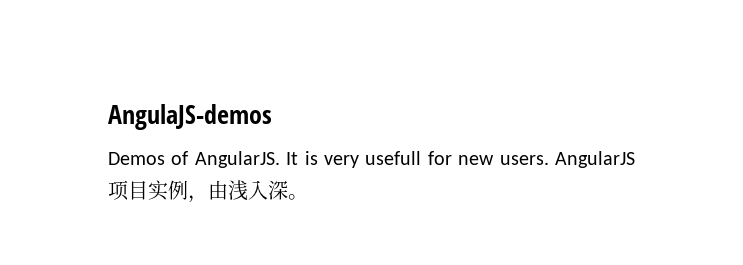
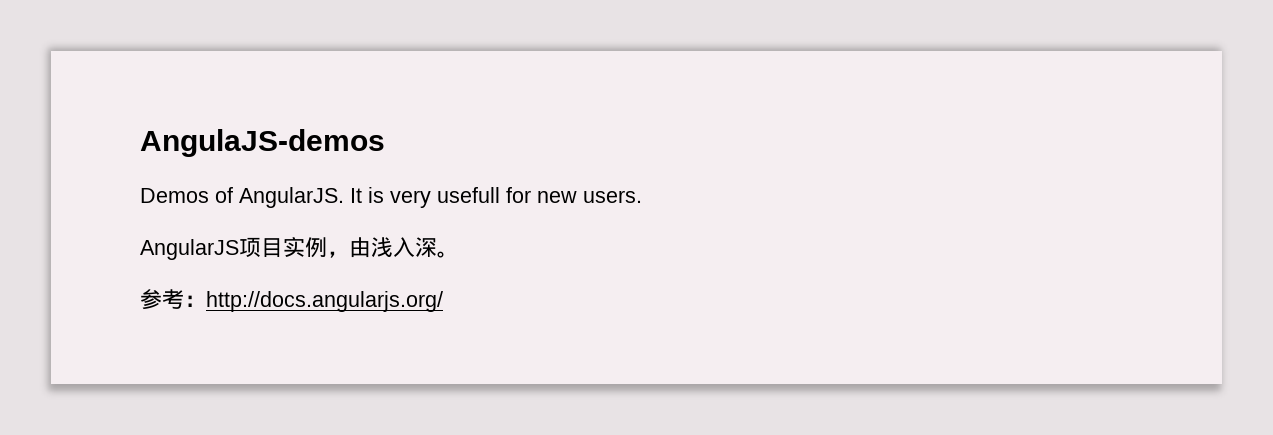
(549, 160) none -> (642, 196) //
(308, 197) none -> [140,289,443,312] // 参考：http://docs.angularjs.org/

